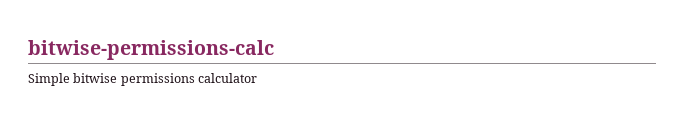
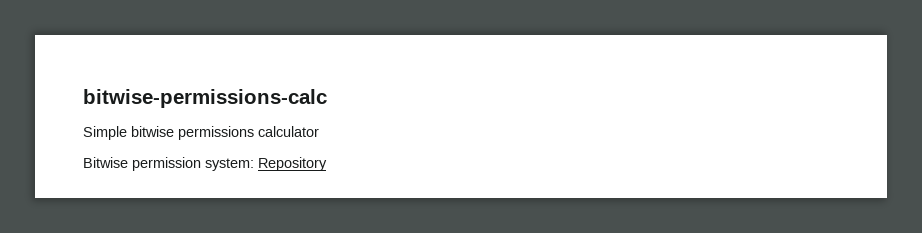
(258, 78) none -> [83,157,327,171] // Bitwise permission system: Repository

